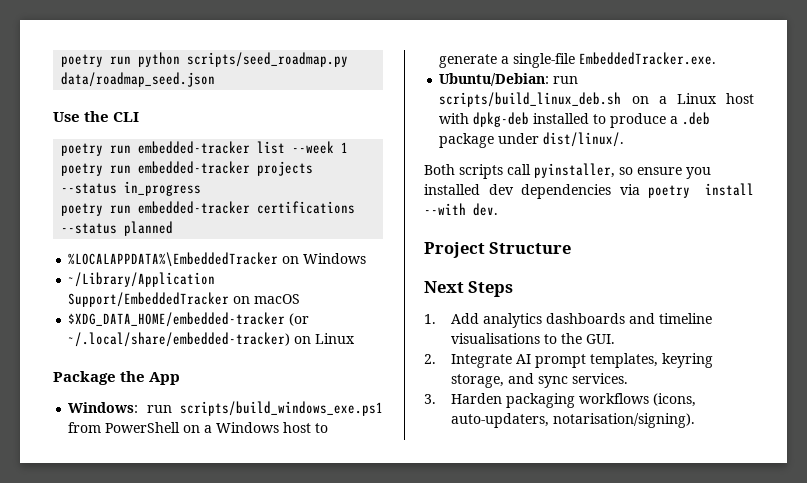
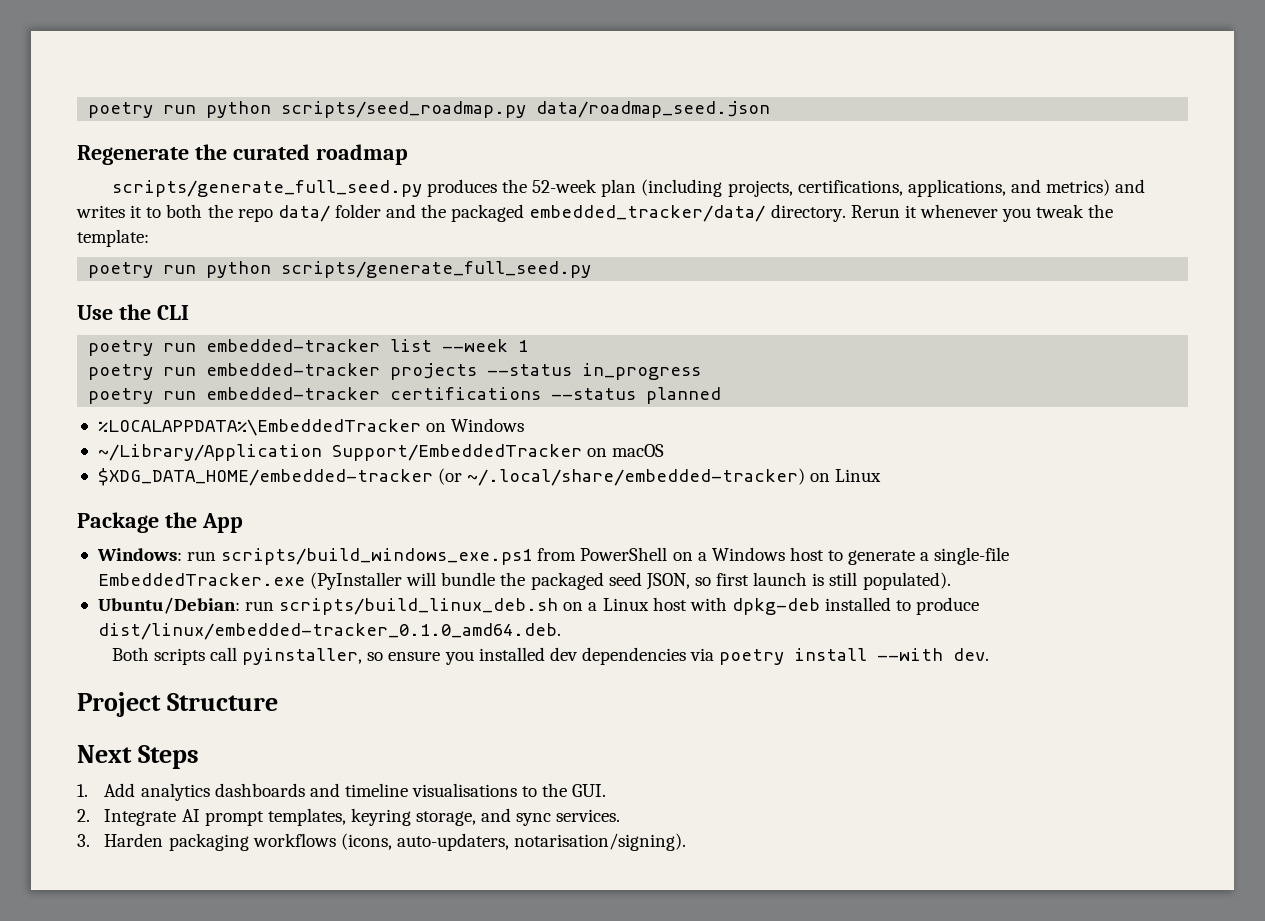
(216, 79) none -> [77,144,408,165] [111,179,1146,197] [76,204,1114,222] [77,229,149,247] [88,261,592,278] // Regenerate the curated roadmap // scripts/generate_full_seed.py produces the 52-week plan (including projects, certifications, applications, and metrics) and writes it to both the repo data/ folder and the packaged embedded_tracker/data/ directory. Rerun it whenever you tweak the template: // poetry run python scripts/generate_full_seed.py
[579,52,717,65] EmbeddedTracker.exe. -> [97,572,951,590] EmbeddedTracker.exe (PyInstaller will bundle the packaged seed JSON, so first launch is still populated).
[670,112,711,125] [439,132,625,148] a .deb package under dist/linux/. -> [97,623,561,640] dist/linux/embedded-tracker_0.1.0_amd64.deb.

